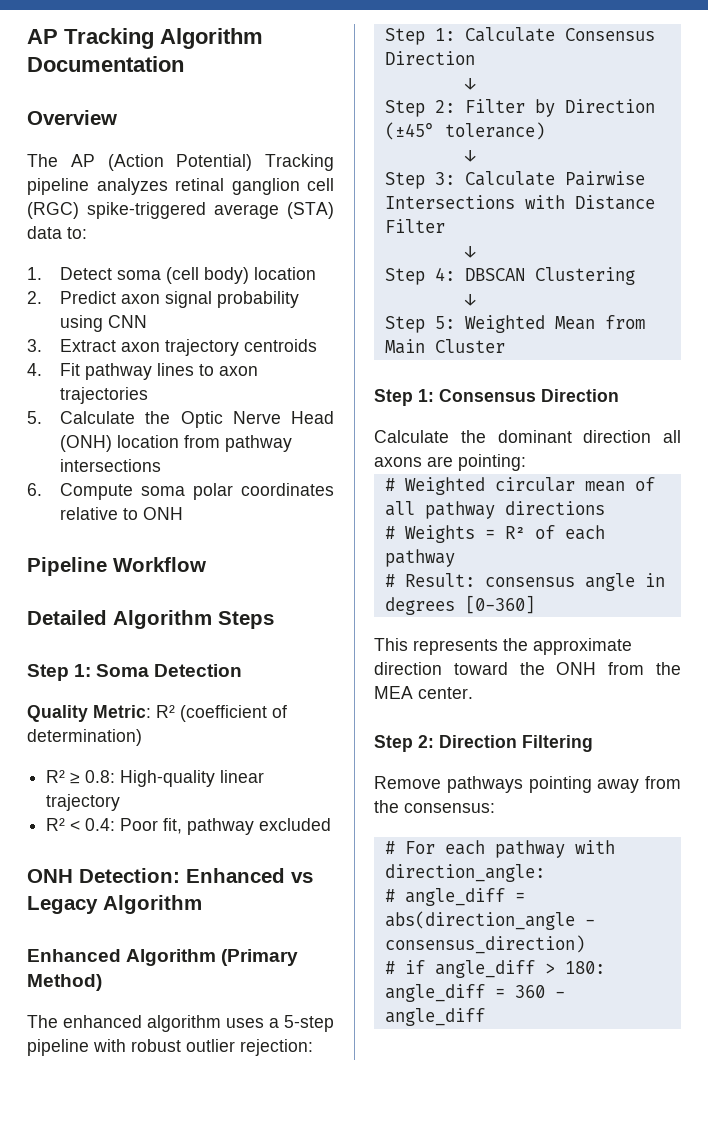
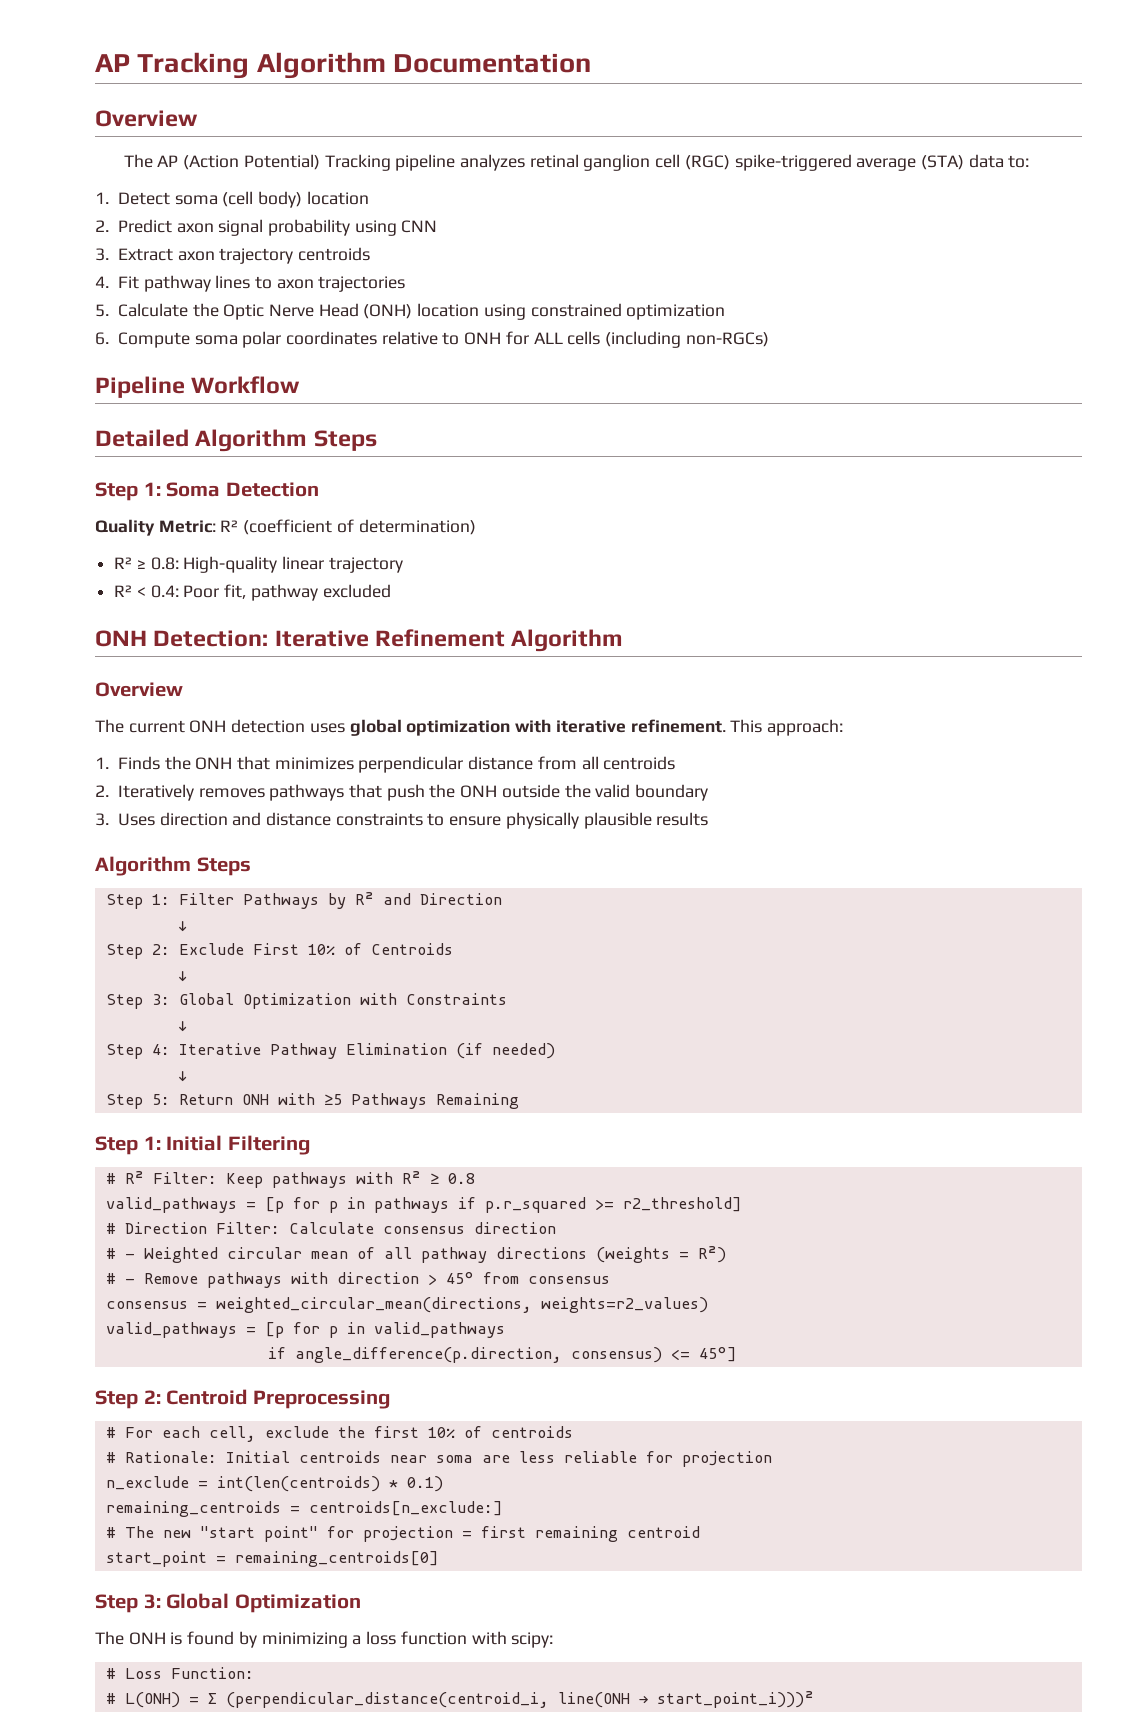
[184,435,293,452] [60,459,162,472] from pathway intersections -> [483,303,726,320] using constrained optimization
(184, 513) none -> [505,331,769,348] for ALL cells (including non-RGCs)
[186,868,313,883] [27,895,202,914] [27,949,299,966] [27,974,102,991] [27,1015,334,1032] [27,1039,313,1056] [384,27,655,45] [384,51,475,65] [463,78,476,90] [384,99,655,117] [384,122,545,140] [463,150,476,162] [384,171,645,189] [384,195,655,210] [384,219,445,233] [463,246,476,258] [384,267,635,285] [463,294,476,306] [384,315,645,333] [384,339,505,354] [374,389,619,406] [374,430,681,443] [374,454,526,471] [384,478,395,491] Enhanced vs Legacy Algorithm // Enhanced Algorithm (Primary Method) // The enhanced algorithm uses a 5-step pipeline with robust outlier rejection: // Step 1: Calculate Consensus Direction // ↓ // Step 2: Filter by Direction (±45° tolerance) // ↓ // Step 3: Calculate Pairwise Intersections with Distance Filter // ↓ // Step 4: DBSCAN Clustering // ↓ // Step 5: Weighted Mean from Main Cluster // Step 1: Consensus Direction // Calculate the dominant direction all axons are pointing: // # -> [274,629,624,652] [95,682,183,697] [95,719,843,736] [95,756,676,773] [95,784,709,801] [95,812,709,829] [95,856,251,876] [105,892,502,909] [177,921,187,932] [105,943,453,959] [177,971,187,982] [105,993,507,1009] [177,1021,187,1032] [105,1043,555,1059] [177,1071,187,1082] [105,1093,519,1109] [95,1135,310,1155] [105,1171,475,1188] [105,1197,742,1213] [105,1222,556,1234] [105,1248,135,1259] Iterative Refinement Algorithm // Overview // The current ONH detection uses global optimization with iterative refinement. This approach: // 1. Finds the ONH that minimizes perpendicular distance from all centroids // 2. Iteratively removes pathways that push the ONH outside the valid boundary // 3. Uses direction and distance constraints to ensure physically plausible results // Algorithm Steps // Step 1: Filter Pathways by R² and Direction // ↓ // Step 2: Exclude First 10% of Centroids // ↓ // Step 3: Global Optimization with Constraints // ↓ // Step 4: Iterative Pathway Elimination (if needed) // ↓ // Step 5: Return ONH with ≥5 Pathways Remaining // Step 1: Initial Filtering // # R² Filter: Keep pathways with R² ≥ 0.8 // valid_pathways = [p for p in pathways if p.r_squared >= r2_threshold] // # Direction Filter: Calculate consensus direction // # -
[384,525,605,543] [384,549,455,567] [384,573,665,591] [384,595,535,615] [374,638,632,655] [374,662,681,675] [374,686,473,699] [374,735,593,752] [374,776,681,793] [374,800,495,813] [384,840,615,858] [384,864,545,882] [384,888,525,906] [384,911,595,930] [384,935,585,954] [384,960,605,978] [384,984,565,1002] [384,1008,485,1026] // # Weights = R² of each pathway // # Result: consensus angle in degrees [0-360] // This represents the approximate direction toward the ONH from the MEA center. // Step 2: Direction Filtering // Remove pathways pointing away from the consensus: // # For each pathway with direction_angle: // # angle_diff = abs(direction_angle - consensus_direction) // # if angle_diff > 180: angle_diff = 360 - angle_diff -> [595,1246,726,1263] [105,1272,610,1288] [105,1297,708,1313] [105,1322,505,1338] [267,1347,737,1363] [95,1389,390,1409] [105,1426,573,1442] [105,1451,772,1467] [105,1476,443,1492] [105,1501,503,1517] [105,1526,700,1542] [105,1551,439,1567] [95,1593,361,1613] [95,1631,554,1648] [105,1667,254,1679] [105,1691,814,1708] (weights = R²) // # - Remove pathways with direction > 45° from consensus // consensus = weighted_circular_mean(directions, weights=r2_values) // valid_pathways = [p for p in valid_pathways // if angle_difference(p.direction, consensus) <= 45°] // Step 2: Centroid Preprocessing // # For each cell, exclude the first 10% of centroids // # Rationale: Initial centroids near soma are less reliable for projection // n_exclude = int(len(centroids) * 0.1) // remaining_centroids = centroids[n_exclude:] // # The new "start point" for projection = first remaining centroid // start_point = remaining_centroids[0] // Step 3: Global Optimization // The ONH is found by minimizing a loss function with scipy: // # Loss Function: // # L(ONH) = Σ (perpendicular_distance(centroid_i, line(ONH → start_point_i)))²

